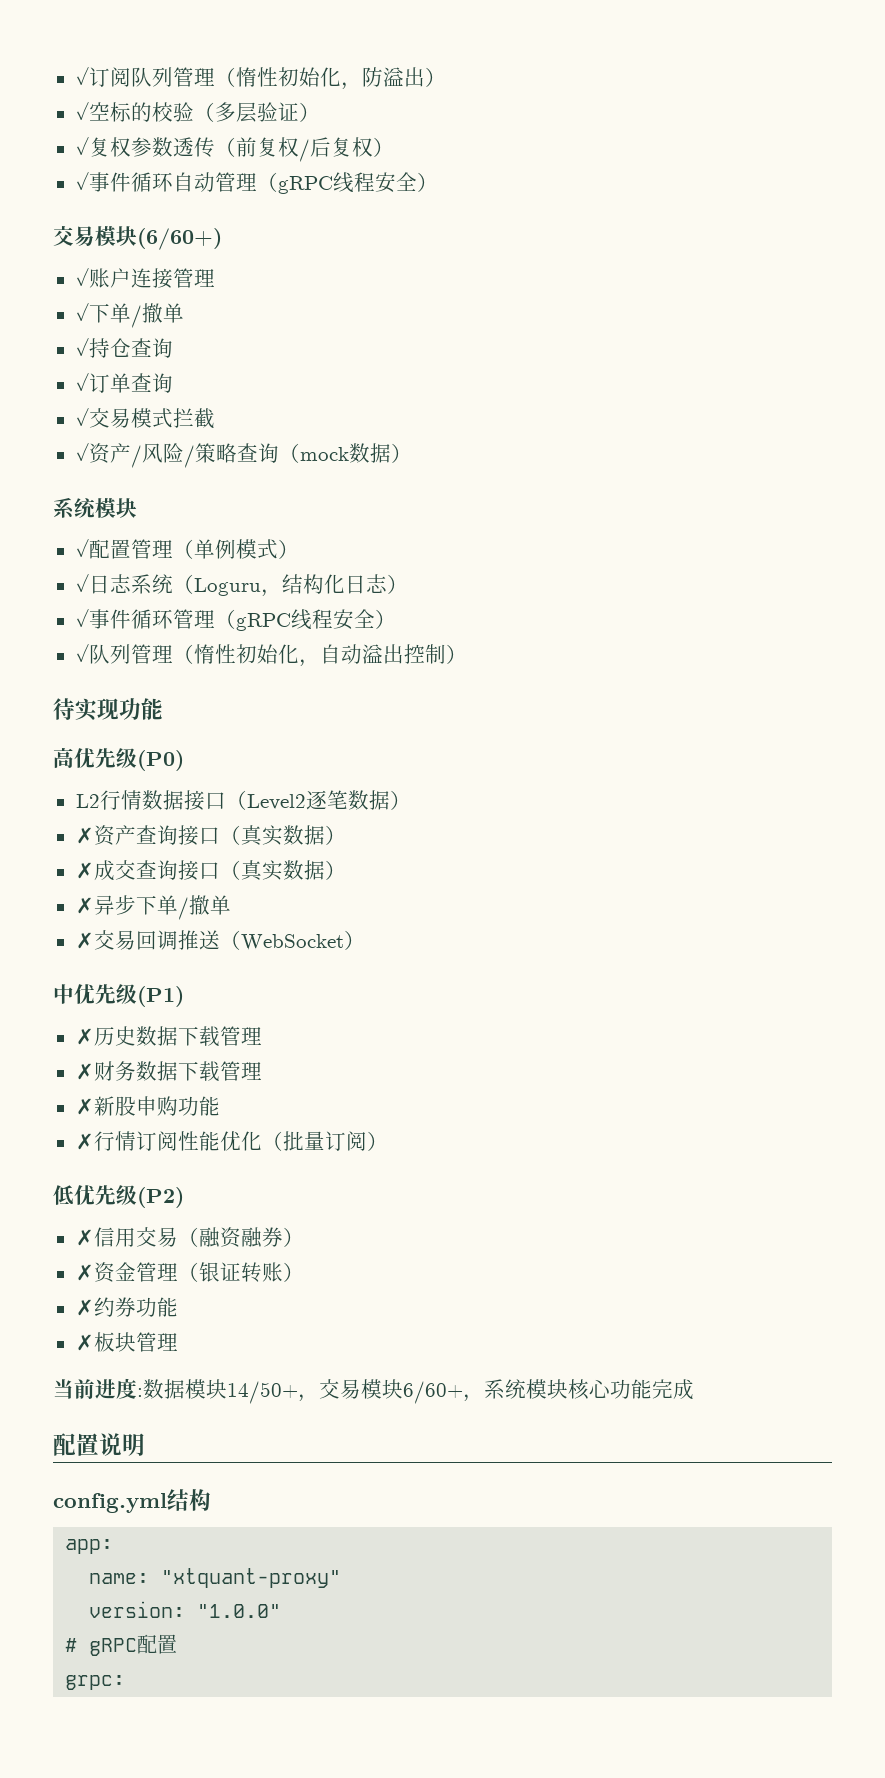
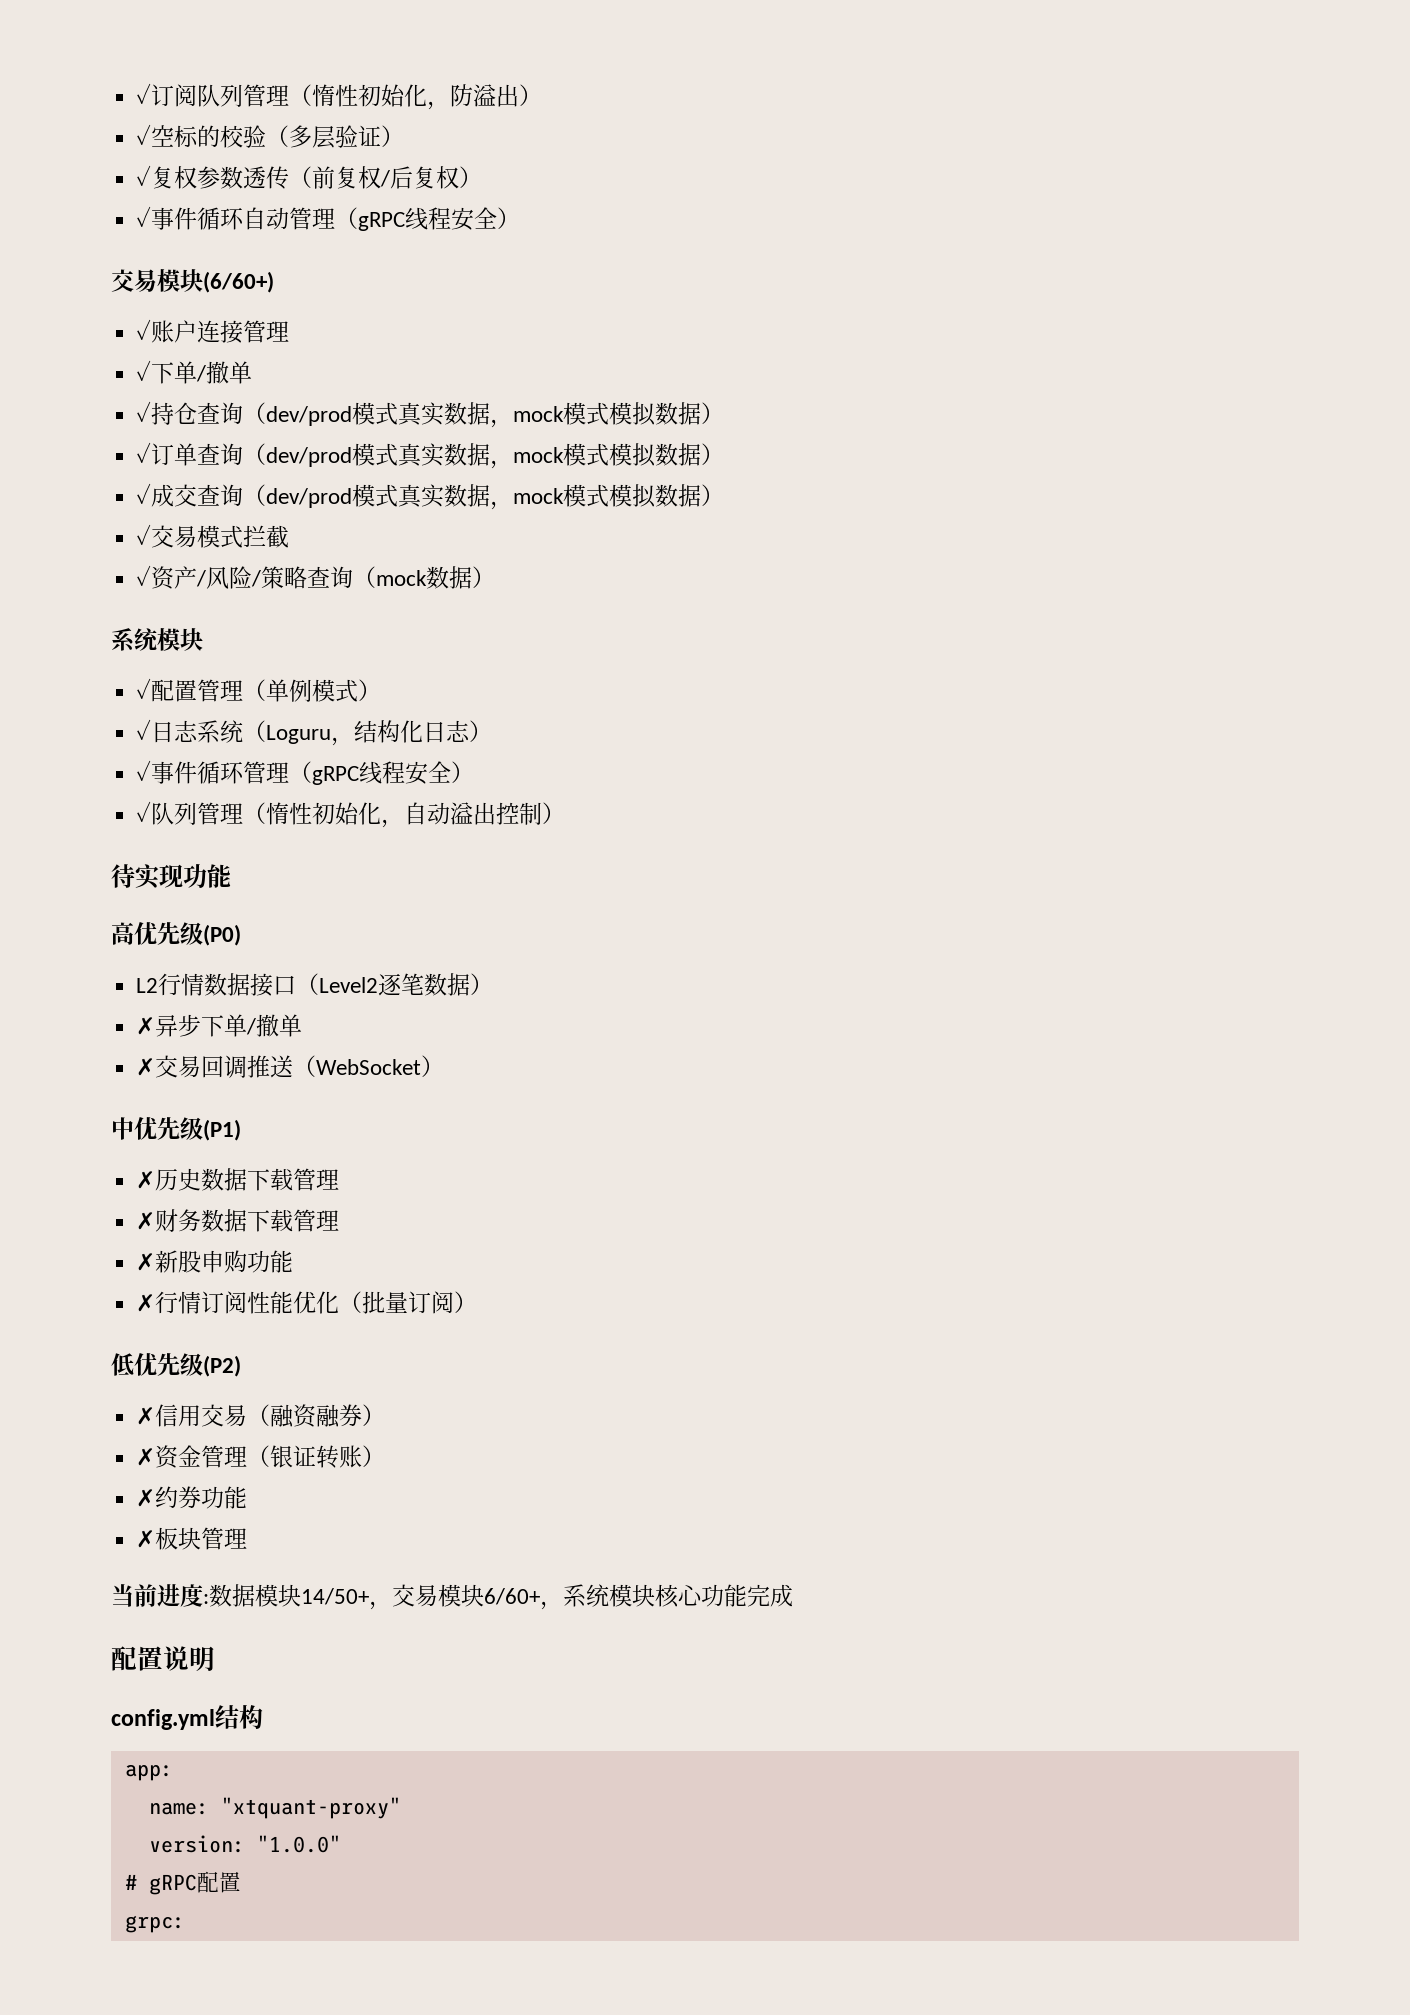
[75,373,173,393] // ✓订单查询 -> [243,402,725,428] [136,442,725,469] [136,483,725,510] （dev/prod模式真实数据，mock模式模拟数据） // ✓订单查询（dev/prod模式真实数据，mock模式模拟数据） // ✓成交查询（dev/prod模式真实数据，mock模式模拟数据）
[75,825,346,846] [75,860,346,881] // ✗资产查询接口（真实数据） // ✗成交查询接口（真实数据） -> (494, 984) none

